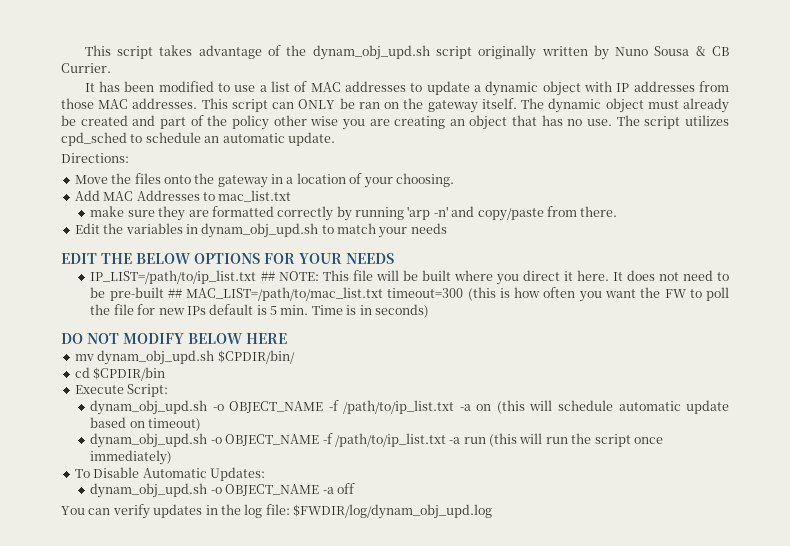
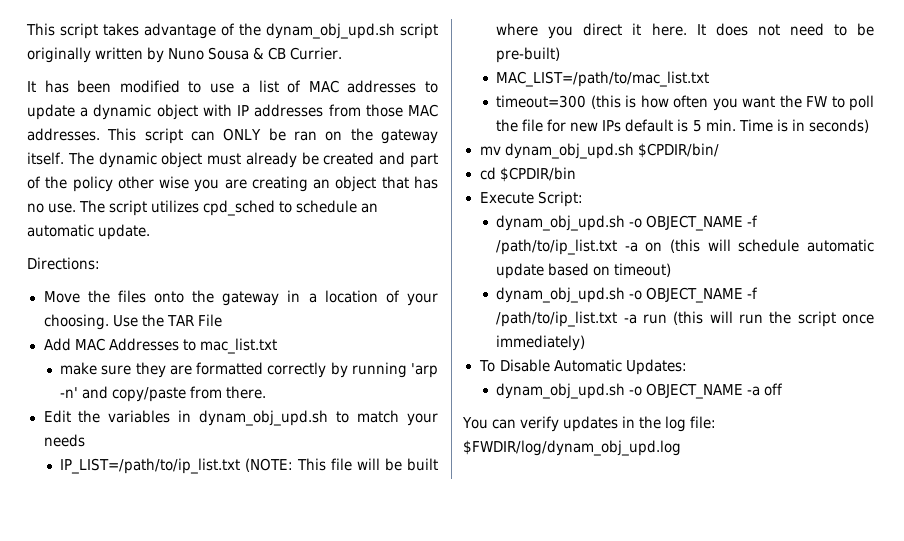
(454, 180) none -> [112,314,222,327] Use the TAR File
[61,253,394,264] // EDIT THE BELOW OPTIONS FOR YOUR NEEDS -> (85, 440) none
[260,271,319,281] ## NOTE: -> [245,458,294,472] (NOTE:
[109,287,182,301] pre-built ## -> [496,47,561,63] pre-built) //
(384, 294) none -> (710, 79) //
[61,333,287,344] // DO NOT MODIFY BELOW HERE -> (869, 126) none

